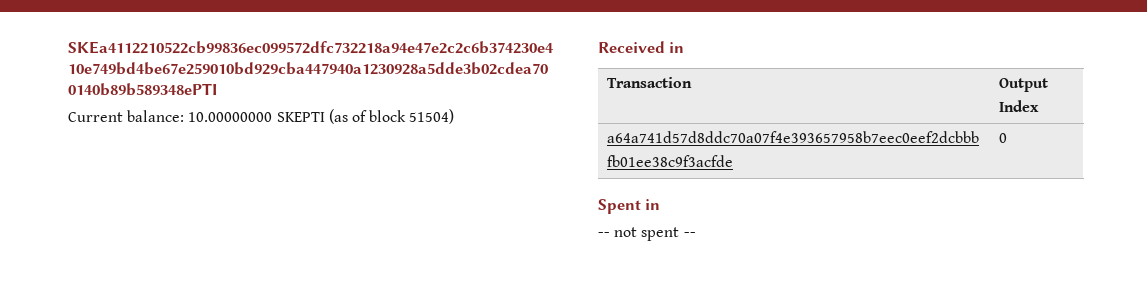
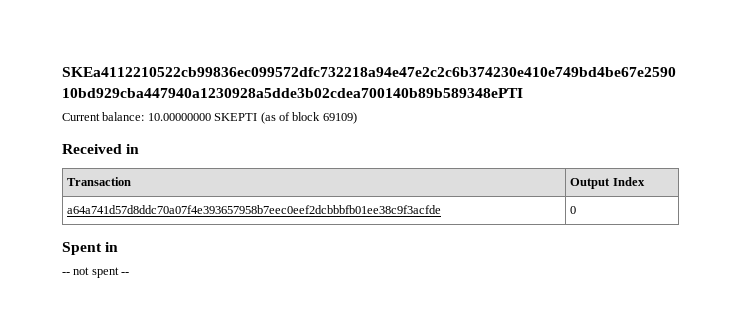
[409,109,455,124] 51504) -> [322,112,357,124] 69109)

